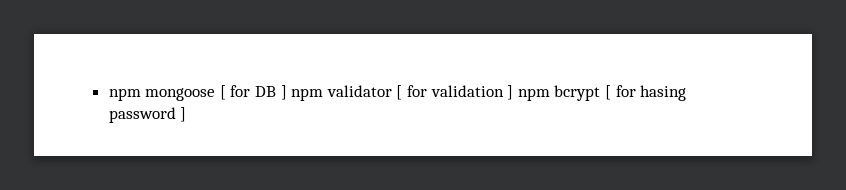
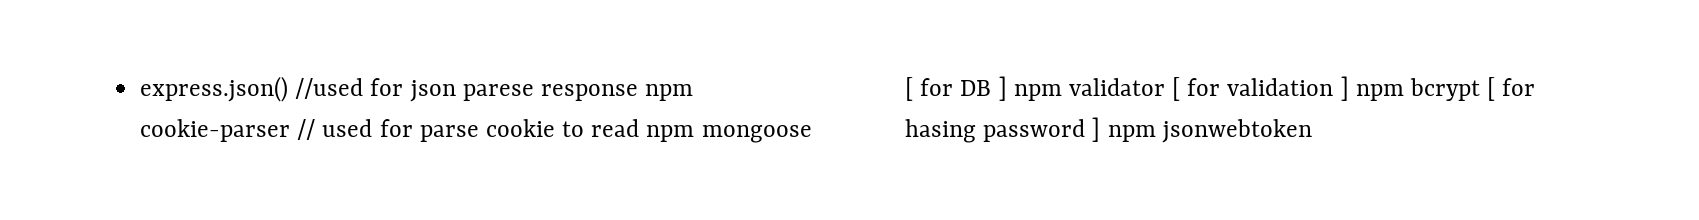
(108, 94) none -> [140,76,694,102] [140,119,640,142] express.json() //used for json parese response npm cookie-parser // used for parse cookie to read
(187, 114) none -> [1107,119,1312,143] npm jsonwebtoken

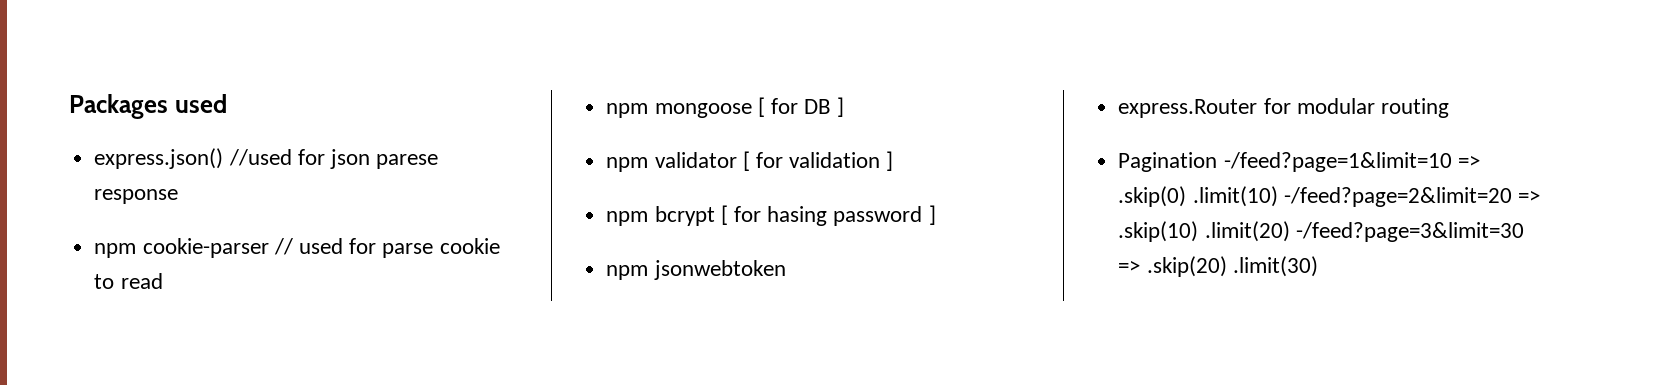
(140, 89) none -> [69,94,227,119] Packages used //
(638, 92) none -> (179, 196) //
(640, 128) none -> (163, 281) //
(1007, 88) none -> (845, 107) //
(1349, 88) none -> (894, 161) //
(1101, 129) none -> (936, 215) //
(1312, 131) none -> [1118,98,1449,118] [1118,152,1480,172] [1118,186,1540,207] [1118,221,1524,242] [1118,256,1318,277] // express.Router for modular routing // Pagination -/feed?page=1&limit=10 => .skip(0) .limit(10) -/feed?page=2&limit=20 => .skip(10) .limit(20) -/feed?page=3&limit=30 => .skip(20) .limit(30)

